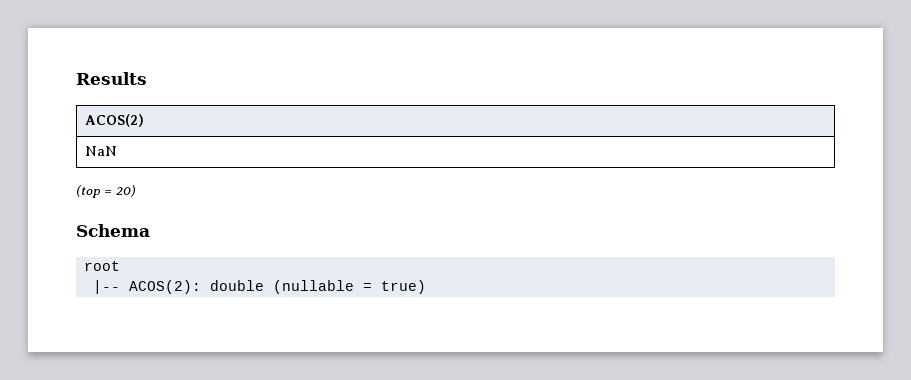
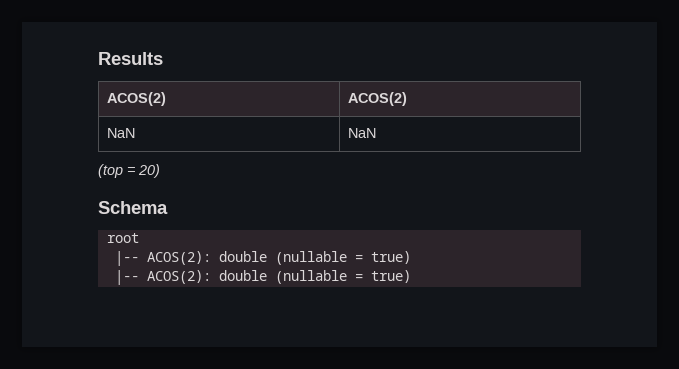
[85,146,118,156] // NaN -> [348,92,408,106] [107,128,136,138] [348,128,377,138] | ACOS(2) // NaN | NaN
(427, 287) none -> [114,270,411,285] // |-- ACOS(2): double (nullable = true)

